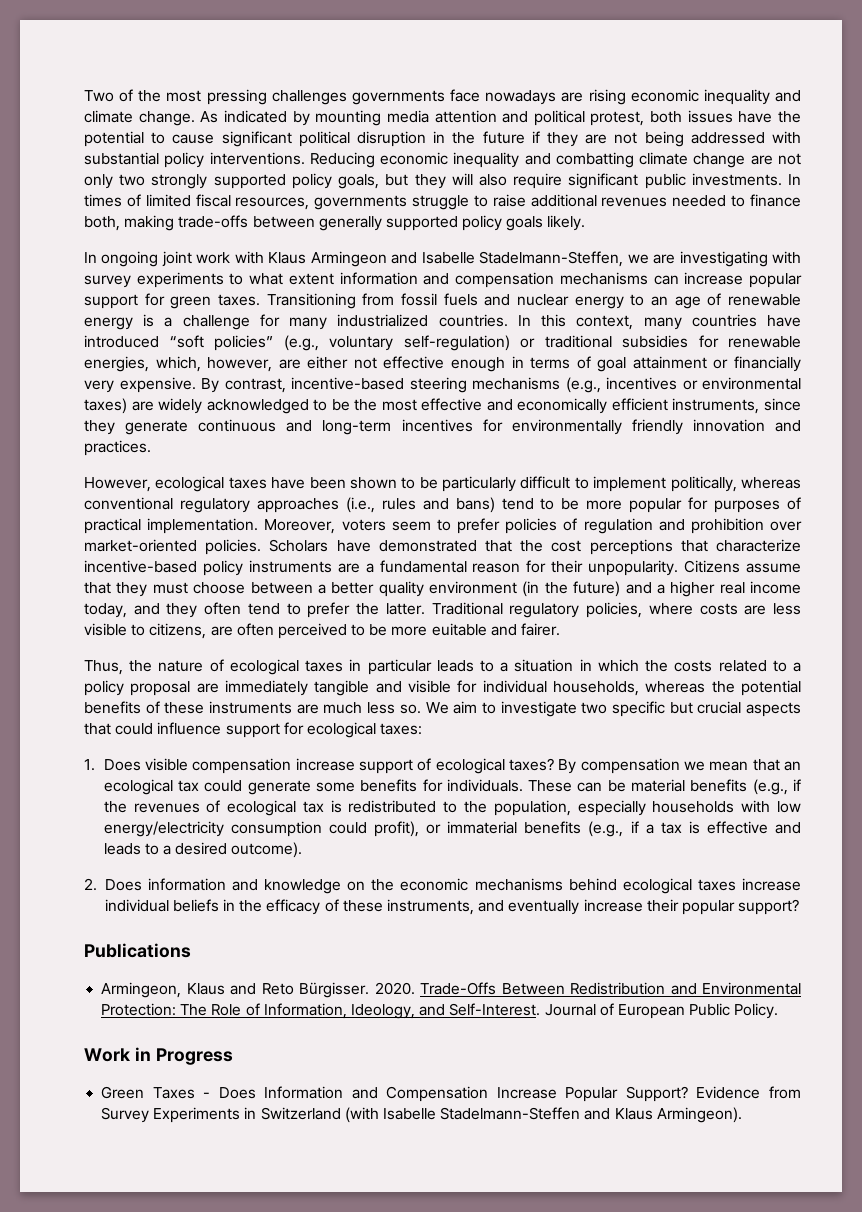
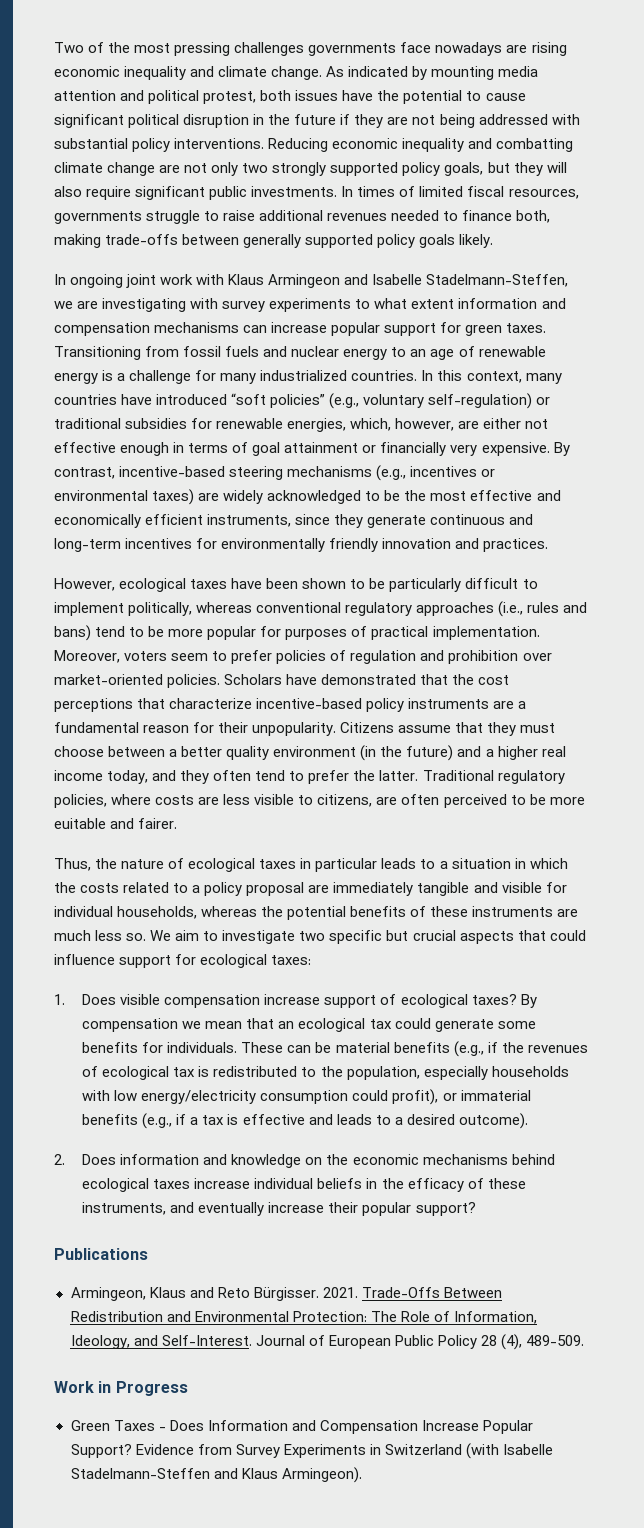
[374,982,415,995] 2020. -> [322,1287,358,1298] 2021.
[734,1003,779,1019] Policy. -> [437,1334,585,1350] Policy 28 (4), 489-509.

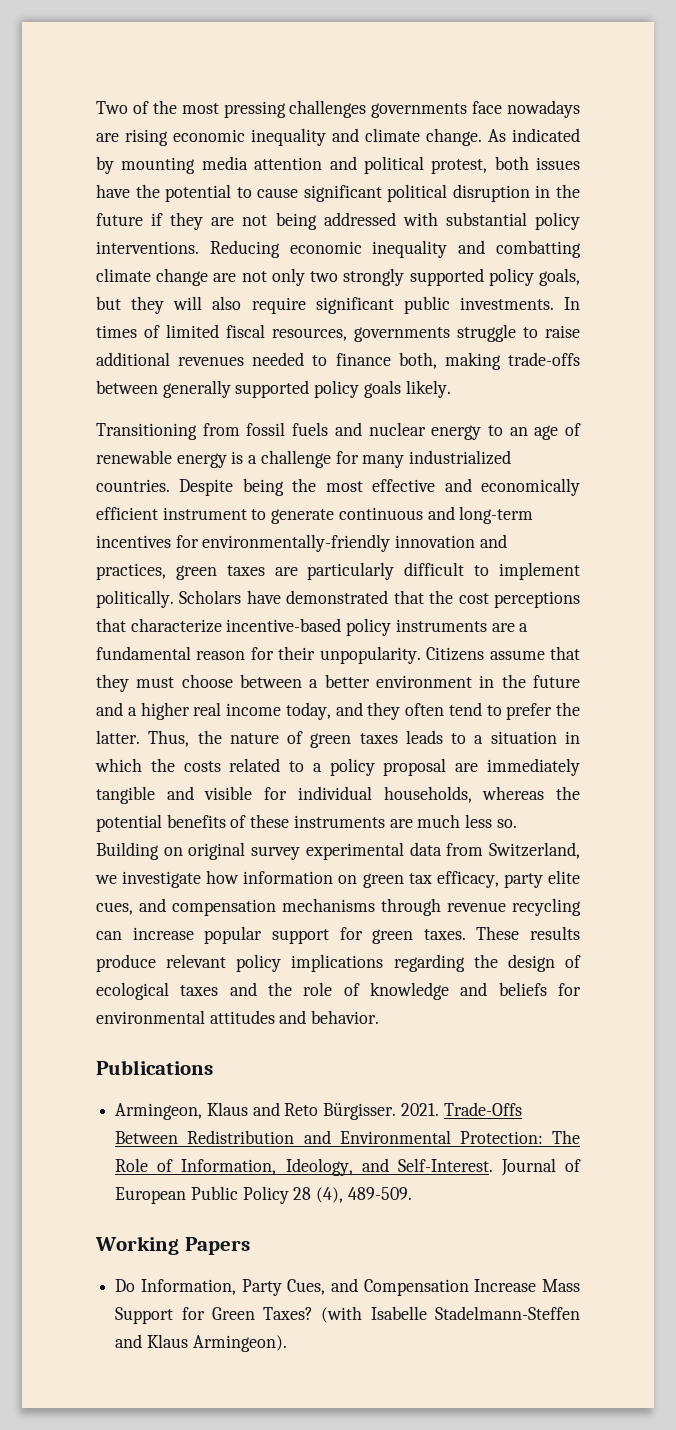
[54,274,569,288] [54,298,566,312] [54,322,547,336] In ongoing joint work with Klaus Armingeon and Isabelle Stadelmann-Steffen, we are investigating with survey experiments to what extent information and compensation mechanisms can increase popular support for green taxes. -> (451, 389) none
[421,370,562,384] [54,393,551,409] [54,418,549,432] [54,442,570,456] [54,465,496,481] [54,489,401,505] In this context, many countries have introduced “soft policies” (e.g., voluntary self-regulation) or traditional subsidies for renewable energies, which, however, are either not effective enough in terms of goal attainment or financially very expensive. By contrast, incentive-based steering mechanisms (e.g., incentives or environmental taxes) are widely acknowledged to be -> [179,478,284,496] Despite being
[207,514,364,528] instruments, since they -> [162,507,267,520] instrument to
[221,538,549,552] [54,578,538,592] [54,601,588,617] [54,625,540,641] [54,650,552,664] [54,674,221,688] environmentally friendly innovation and practices. // However, ecological taxes have been shown to be particularly difficult to implement politically, whereas conventional regulatory approaches (i.e., rules and bans) tend to be more popular for purposes of practical implementation. Moreover, voters seem to prefer policies of regulation and prohibition over market-oriented policies. -> [202,534,507,552] [96,562,580,580] [96,590,174,608] environmentally-friendly innovation and practices, green taxes are particularly difficult to implement politically.
[226,745,454,761] quality environment (in the future) -> [376,674,580,688] environment in the future
[422,770,565,784] [54,794,585,808] [54,818,178,829] [54,858,378,872] Traditional regulatory policies, where costs are less visible to citizens, are often perceived to be more euitable and fairer. // Thus, the nature of ecological taxes in particular -> [148,730,398,748] Thus, the nature of green taxes
[150,930,586,944] [54,954,312,968] [54,994,537,1008] [82,1018,536,1032] [82,1041,588,1057] [82,1066,569,1080] [82,1089,531,1105] [82,1113,528,1129] [54,1154,555,1168] [82,1178,526,1192] [82,1202,476,1216] We aim to investigate two specific but crucial aspects that could influence support for ecological taxes: // 1. Does visible compensation increase support of ecological taxes? By compensation we mean that an ecological tax could generate some benefits for individuals. These can be material benefits (e.g., if the revenues of ecological tax is redistributed to the population, especially households with low energy/electricity consumption could profit), or immaterial benefits (e.g., if a tax is effective and leads to a desired outcome). // 2. Does information and knowledge on the economic mechanisms behind ecological taxes increase individual beliefs in the efficacy of these instruments, and eventually increase their popular support? -> [96,842,580,860] [95,870,580,888] [96,898,581,916] [96,926,580,944] [96,954,582,972] [96,982,581,1000] [96,1010,380,1024] Building on original survey experimental data from Switzerland, we investigate how information on green tax efficacy, party elite cues, and compensation mechanisms through revenue recycling can increase popular support for green taxes. These results produce relevant policy implications regarding the design of ecological taxes and the role of knowledge and beliefs for environmental attitudes and behavior.
[54,1381,188,1396] [70,1420,533,1434] [70,1444,462,1458] Work in Progress // Green Taxes - Does Information and Compensation Increase Popular Support? Evidence from Survey Experiments in Switzerland -> [95,1236,250,1255] [115,1278,581,1296] [115,1307,314,1324] Working Papers // Do Information, Party Cues, and Compensation Increase Mass Support for Green Taxes?

